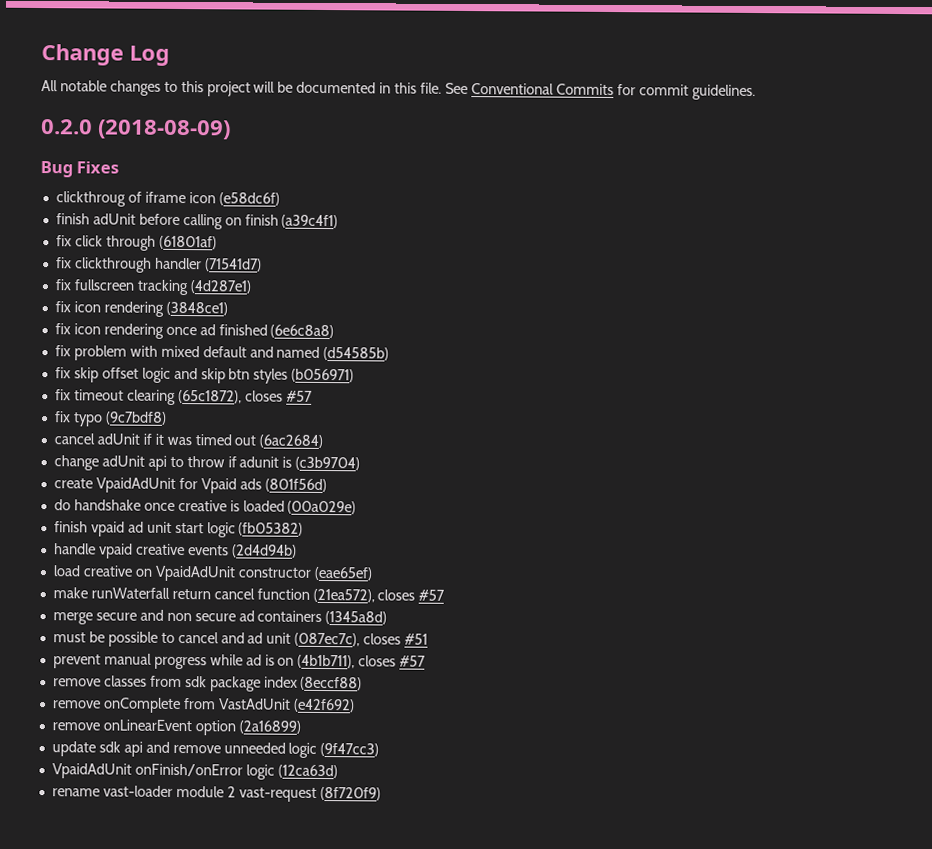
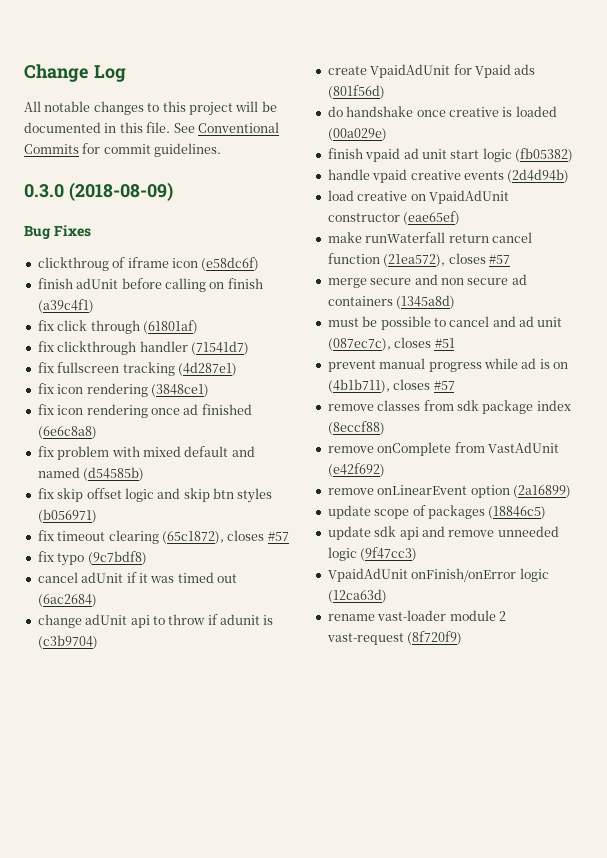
[41,119,93,135] 0.2.0 -> [24,184,64,198] 0.3.0
(301, 727) none -> [327,505,547,519] // update scope of packages (18846c5)

